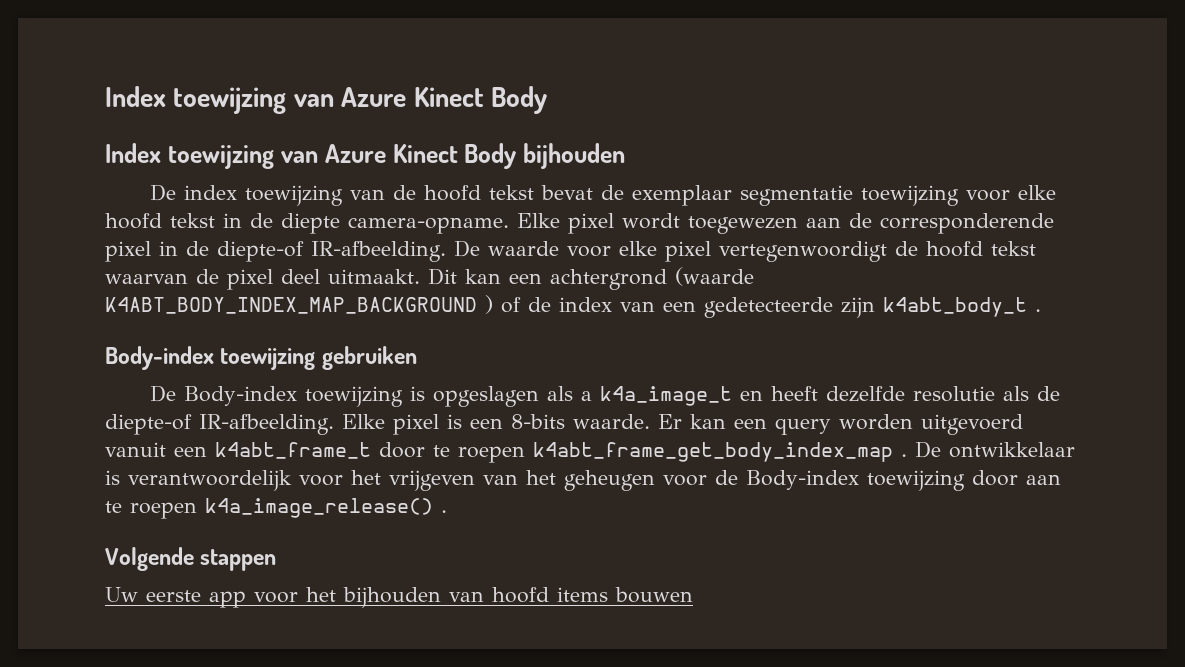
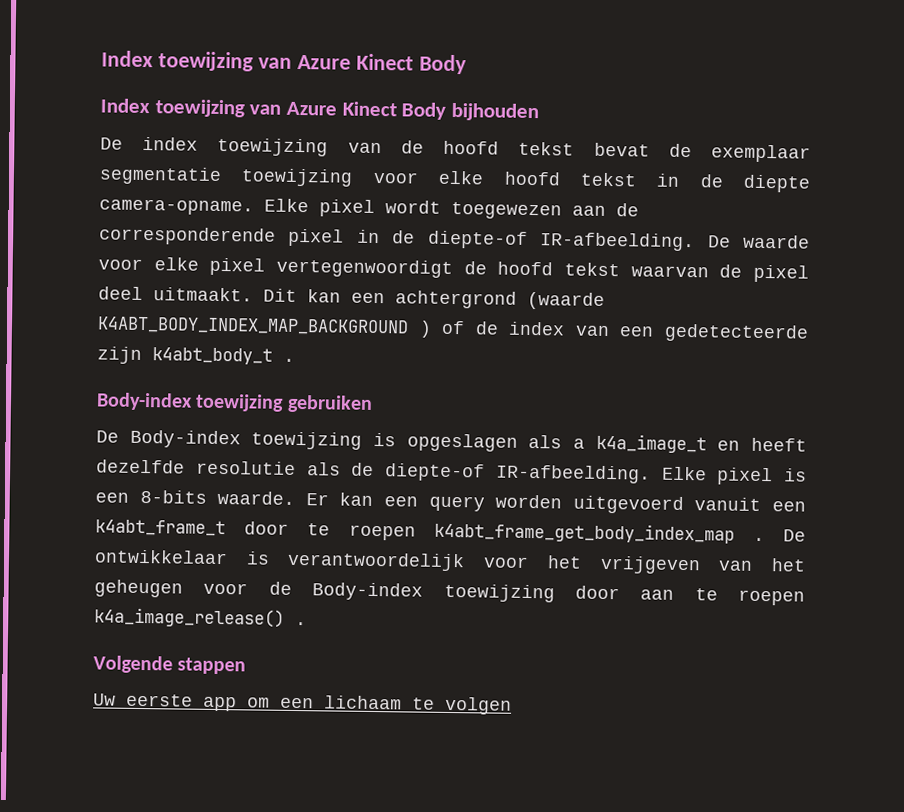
[254,587,693,608] voor het bijhouden van hoofd items bouwen -> [247,695,512,715] om een lichaam te volgen

